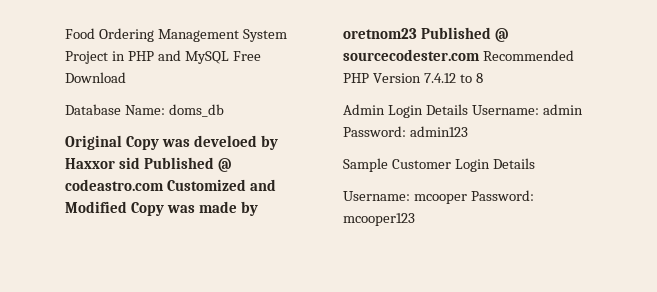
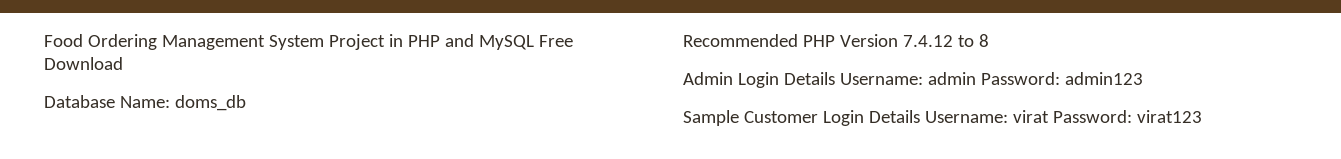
[65,135,278,150] [65,157,232,172] [65,179,276,191] [65,201,258,216] [343,27,509,42] [343,49,480,61] Original Copy was develoed by Haxxor sid Published @ codeastro.com Customized and Modified Copy was made by oretnom23 Published @ sourcecodester.com -> (246, 103) none
[343,190,534,204] [343,213,415,226] // Username: mcooper Password: mcooper123 -> [924,110,1202,123] Username: virat Password: virat123

